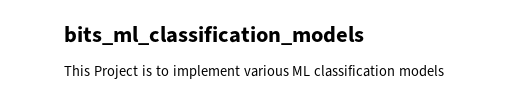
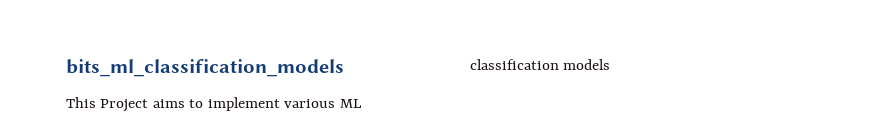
[141,65,152,76] is -> [152,99,185,108] aims

